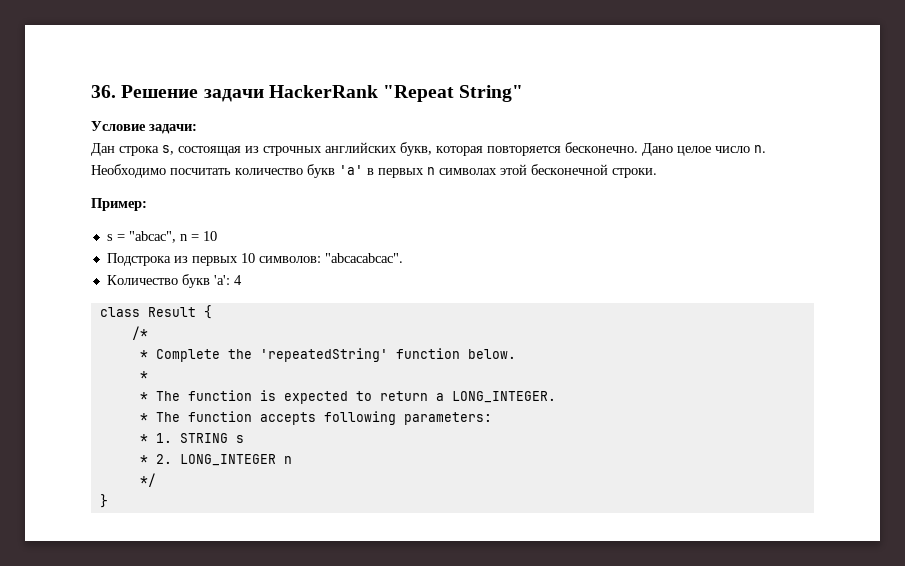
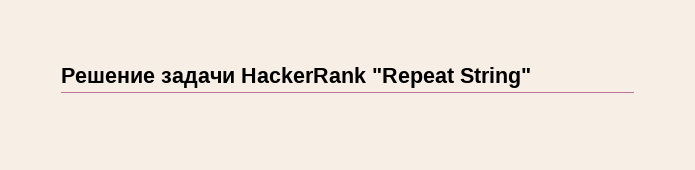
[91,85,116,98] 36. -> (61, 75) none
[91,121,197,134] [91,142,766,156] [91,164,657,178] [91,198,147,211] [106,231,217,243] [106,253,403,266] [106,274,242,288] [99,305,212,319] [131,326,148,340] [139,348,516,362] [139,371,148,380] [139,390,556,404] [139,411,492,425] [139,433,244,443] [139,454,292,466] [139,473,156,487] [99,494,108,508] // Условие задачи: // Дан строка s, состоящая из строчных английских букв, которая повторяется бесконечно. Дано целое число n. Необходимо посчитать количество букв 'a' в первых n символах этой бесконечной строки. // Пример: // s = "abcac", n = 10 // Подстрока из первых 10 символов: "abcacabcac". // Количество букв 'a': 4 // class Result { // /* // * Complete the 'repeatedString' function below. // * // * The function is expected to return a LONG_INTEGER. // * The function accepts following parameters: // * 1. STRING s // * 2. LONG_INTEGER n // */ // } -> (531, 77) none

